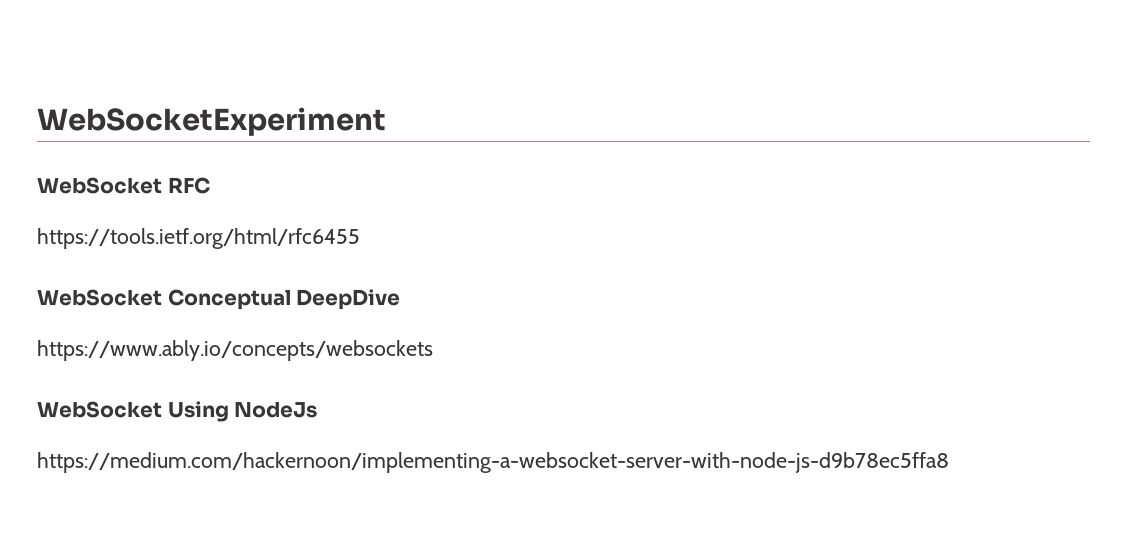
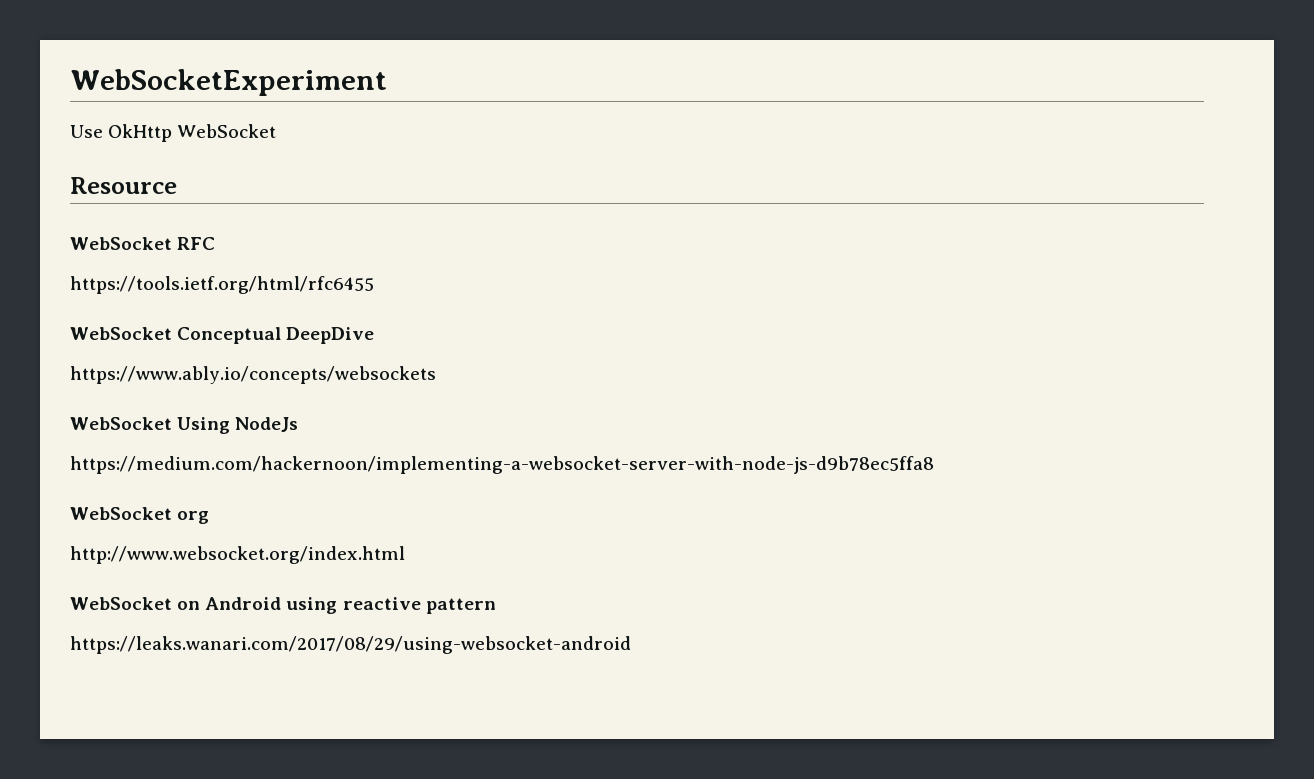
(386, 121) none -> [70,124,277,142] [70,177,177,194] // Use OkHttp WebSocket // Resource
(949, 462) none -> [70,507,210,524] [70,546,405,564] [70,597,496,614] [70,636,631,654] // WebSocket org // http://www.websocket.org/index.html // WebSocket on Android using reactive pattern // https://leaks.wanari.com/2017/08/29/using-websocket-android

